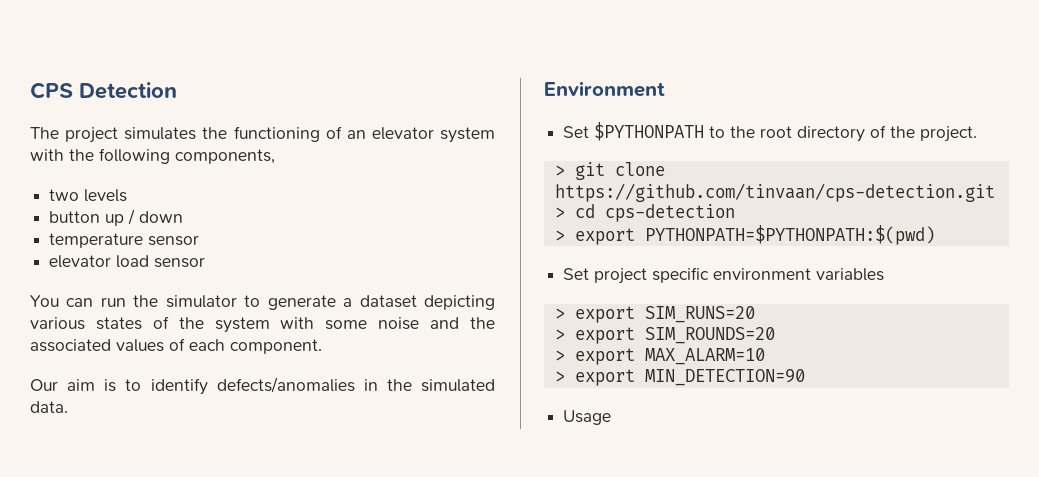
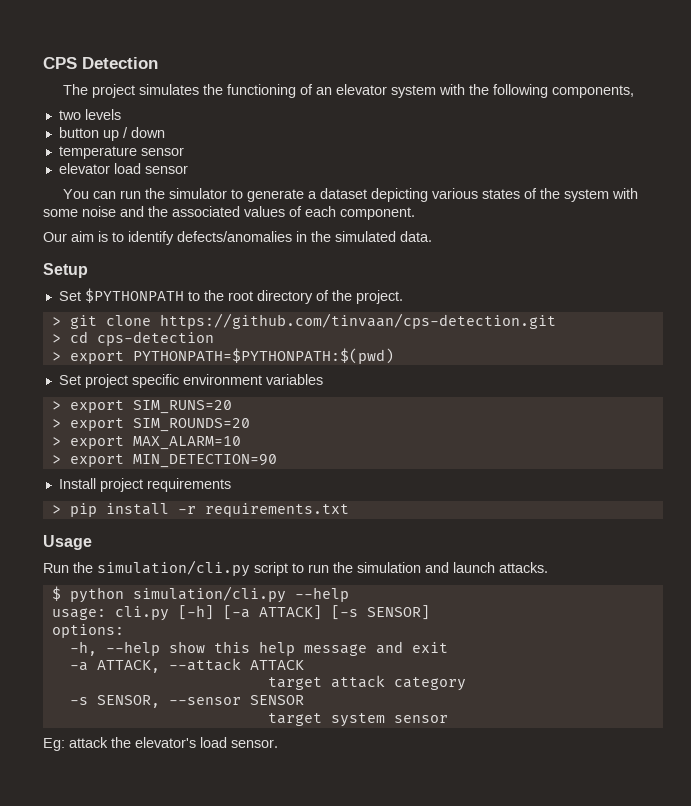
[544,81,665,97] Environment -> [43,263,88,278] Setup
[563,410,612,425] Usage -> [58,478,231,492] [51,503,349,517] [43,535,92,550] [43,560,548,577] [51,586,349,603] [51,605,430,621] [51,624,124,638] [69,641,448,656] [69,658,304,673] [267,675,466,691] [69,695,304,708] [267,713,448,727] [43,737,278,751] Install project requirements // > pip install -r requirements.txt // Usage // Run the simulation/cli.py script to run the simulation and launch attacks. // $ python simulation/cli.py --help // usage: cli.py [-h] [-a ATTACK] [-s SENSOR] // options: // -h, --help show this help message and exit // -a ATTACK, --attack ATTACK // target attack category // -s SENSOR, --sensor SENSOR // target system sensor // Eg: attack the elevator's load sensor.

